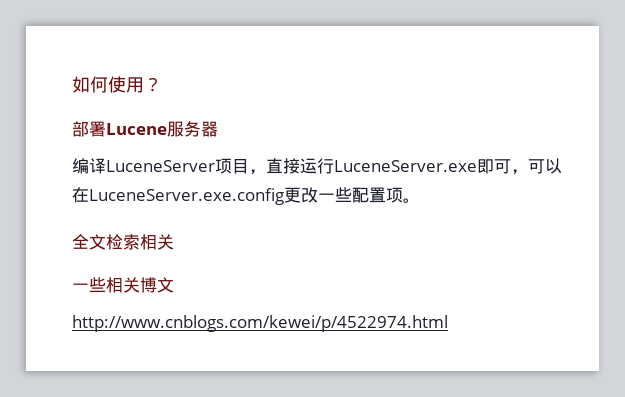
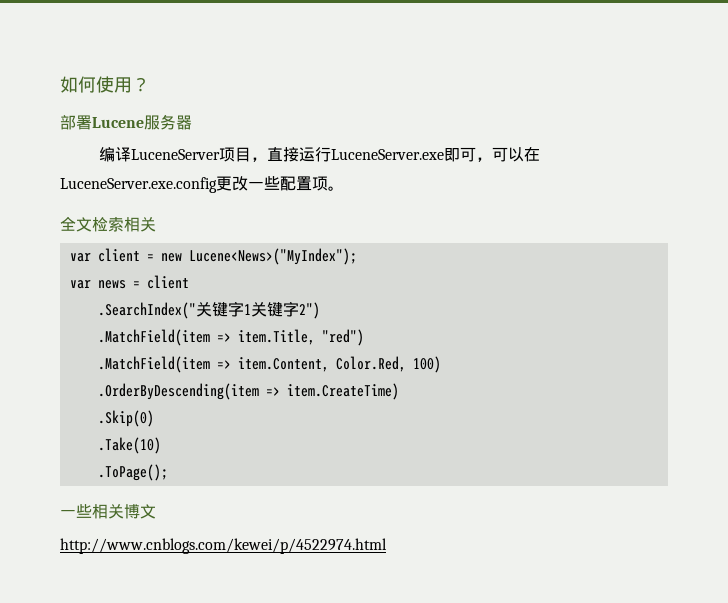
(174, 242) none -> [69,248,357,265] [69,275,189,289] [97,301,320,319] [97,329,364,346] [97,356,441,373] [97,383,399,400] [97,410,154,427] [97,437,161,454] [97,464,168,481] // var client = new Lucene<News>("MyIndex"); // var news = client // .SearchIndex("关键字1关键字2") // .MatchField(item => item.Title, "red") // .MatchField(item => item.Content, Color.Red, 100) // .OrderByDescending(item => item.CreateTime) // .Skip(0) // .Take(10) // .ToPage();

